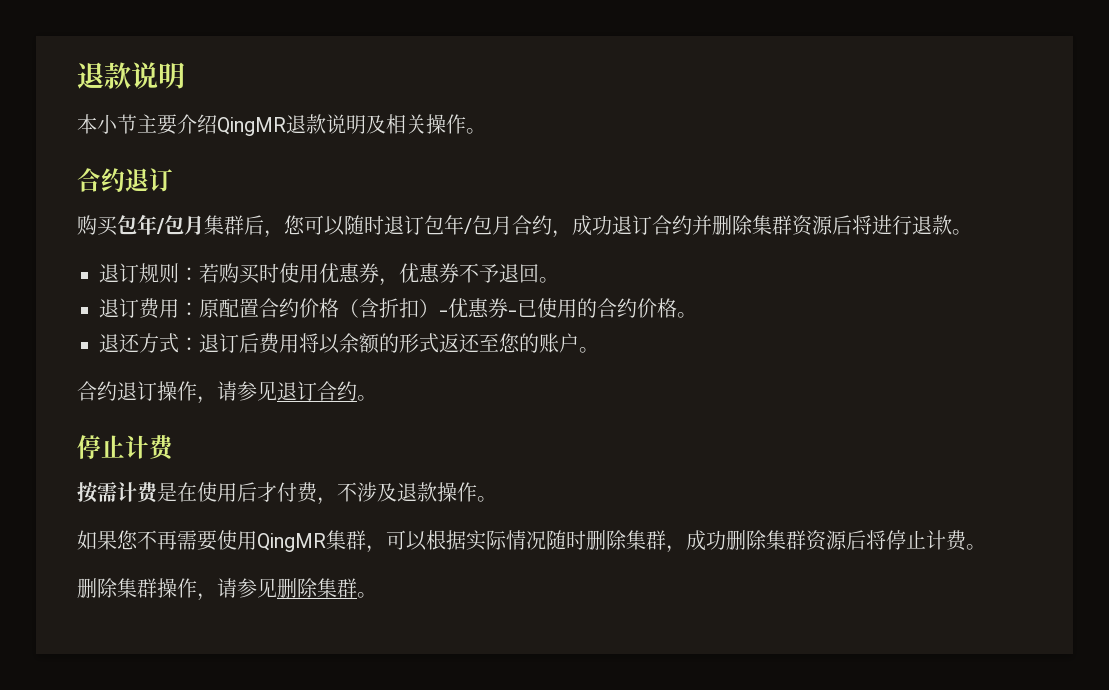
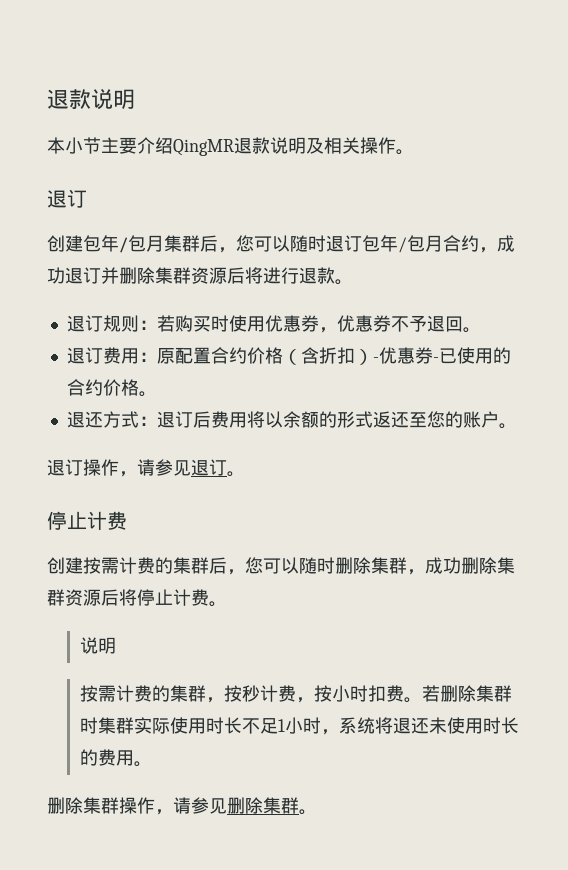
[77,168,125,192] 合约 -> (414, 152) none
[77,215,118,236] 购买 -> [47,235,83,252] 创建
[652,215,692,235] 合约 -> (101, 275) none
[77,381,117,401] 合约 -> (517, 426) none
[317,381,357,401] 合约 -> (227, 467) none
[77,481,497,505] [77,530,546,553] 按需计费是在使用后才付费，不涉及退款操作。 // 如果您不再需要使用QingMR集群，可以根据实际情况 -> [47,557,299,575] 创建按需计费的集群后，您可以
(986, 547) none -> [79,637,116,654] [79,685,512,703] [79,717,519,735] [79,749,152,767] // 说明 // 按需计费的集群，按秒计费，按小时扣费。若删除集群时集群实际使用时长不足1小时，系统将退还未使用时长的费用。

